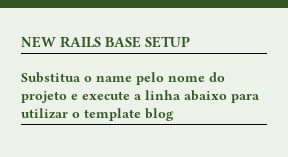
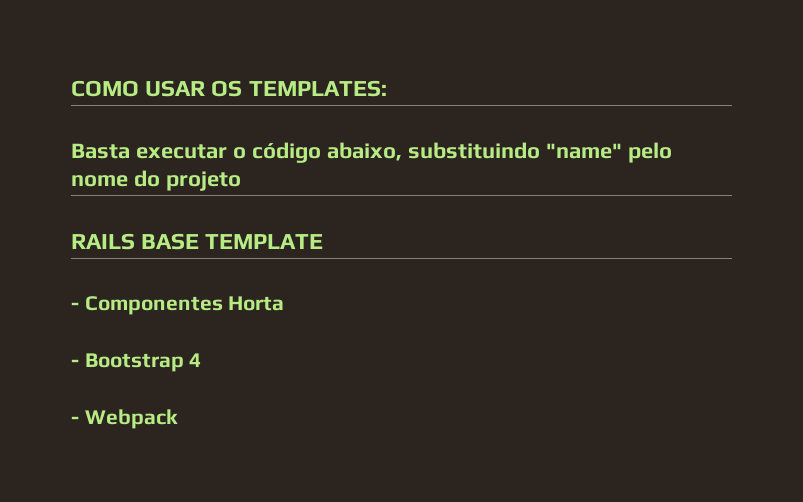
[21,36,190,48] [21,72,225,85] [21,90,260,103] [21,108,174,121] NEW RAILS BASE SETUP // Substitua o name pelo nome do projeto e execute a linha abaixo para utilizar o template blog -> [71,80,387,97] [71,142,672,163] [71,170,241,191] [71,233,324,250] [71,296,285,315] [71,353,202,372] [71,409,178,429] COMO USAR OS TEMPLATES: // Basta executar o código abaixo, substituindo "name" pelo nome do projeto // RAILS BASE TEMPLATE // - Componentes Horta // - Bootstrap 4 // - Webpack

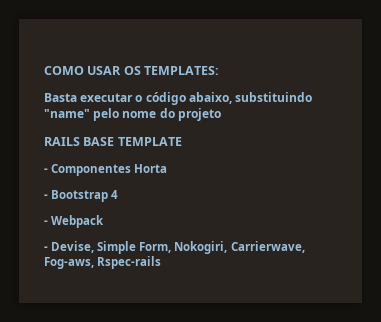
(178, 419) none -> [44,241,305,254] [44,256,162,269] // - Devise, Simple Form, Nokogiri, Carrierwave, Fog-aws, Rspec-rails

